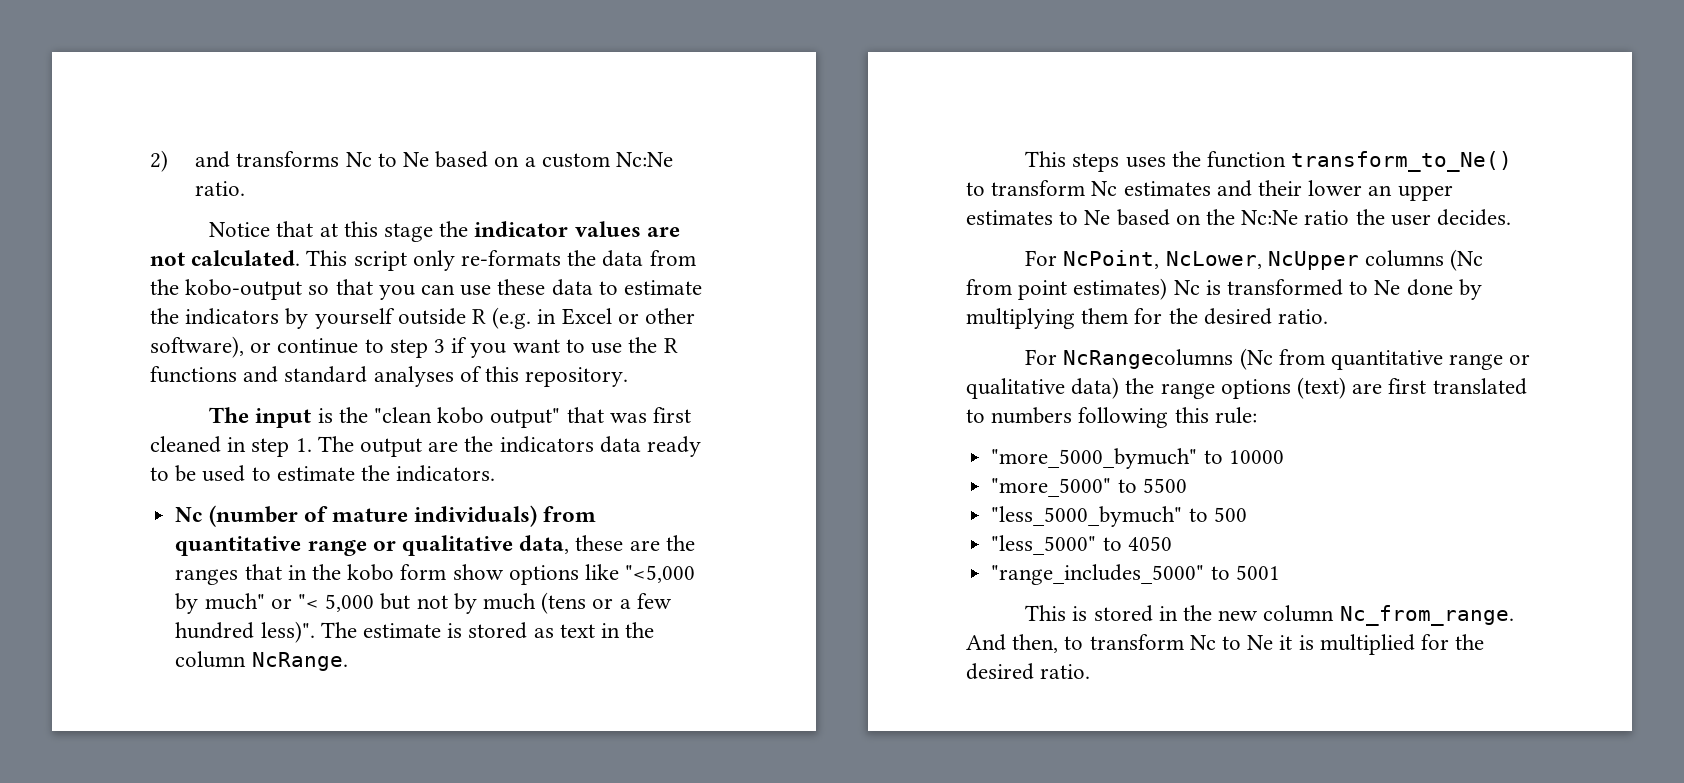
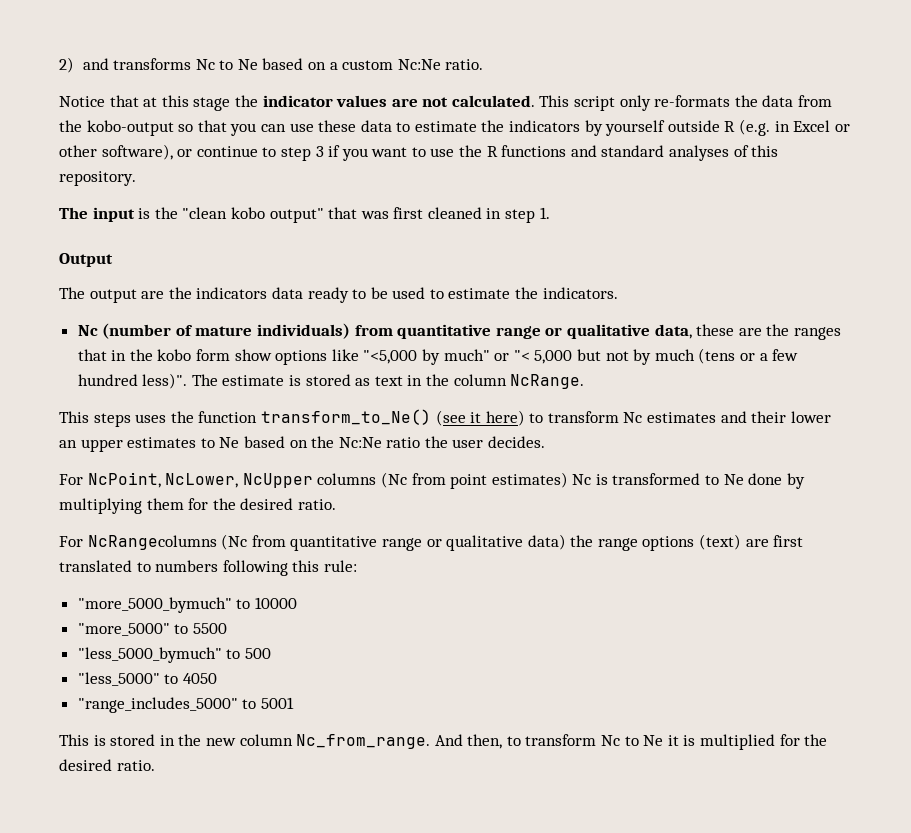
(312, 445) none -> [59,253,113,267] // Output //
(1513, 161) none -> [435,410,525,426] (see it here)

